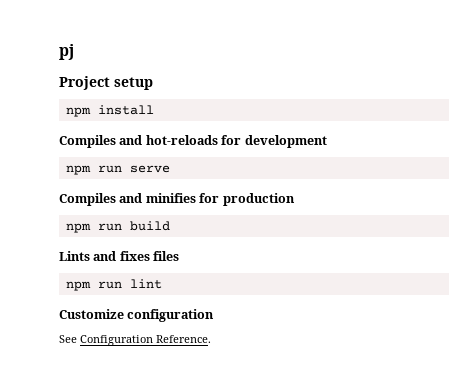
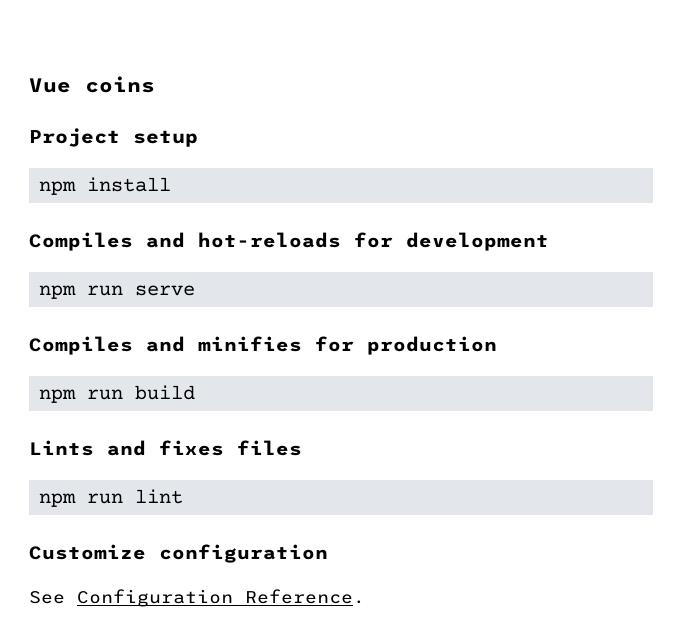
[59,44,74,60] pj -> [29,76,155,93] Vue coins

